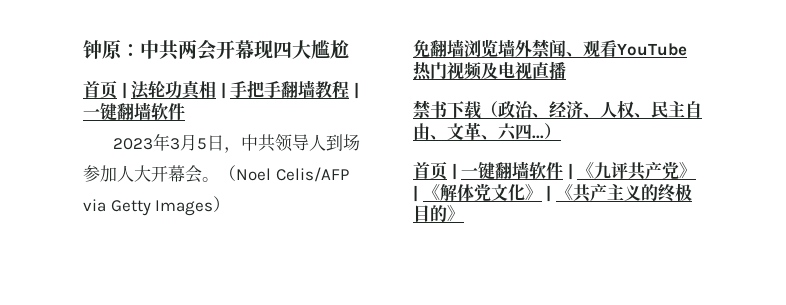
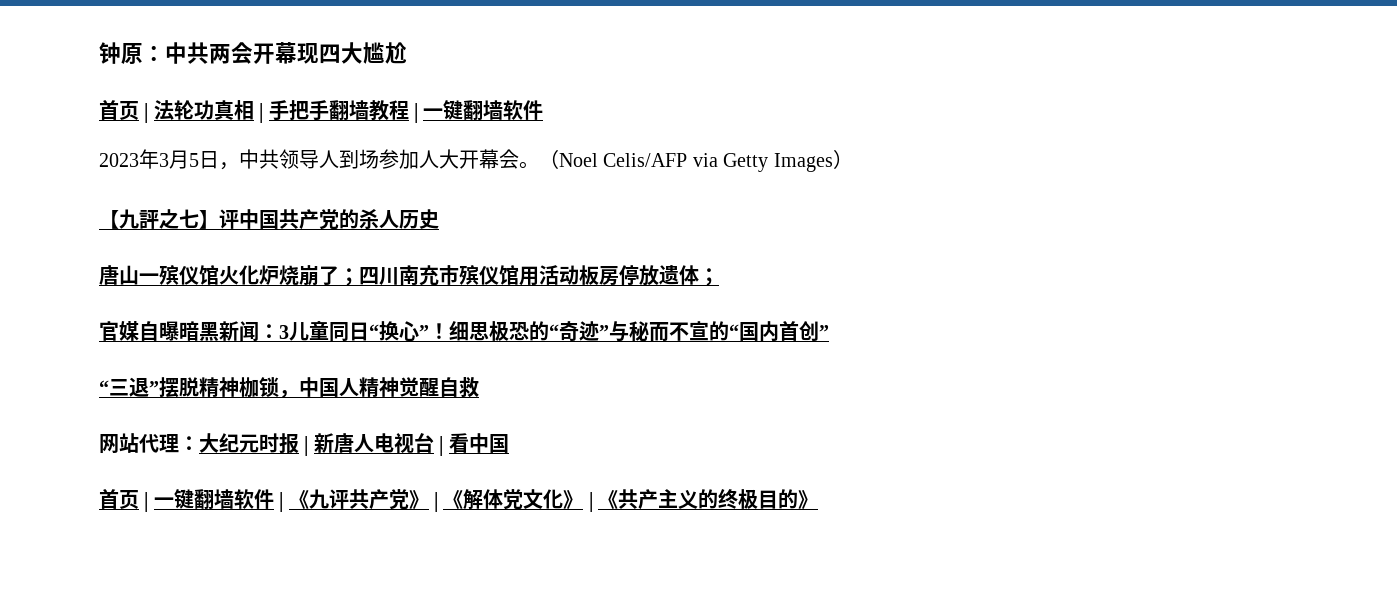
[413,39,687,58] [413,61,566,81] [413,100,702,119] [413,122,561,141] 免翻墙浏览墙外禁闻、观看YouTube热门视频及电视直播 // 禁书下载（政治、经济、人权、民主自由、文革、六四...） -> [99,209,439,230] [99,265,719,286] [99,321,829,342] [99,377,479,398] [99,433,509,456] 【九評之七】评中国共产党的杀人历史 // 唐山一殡仪馆火化炉烧崩了；四川南充市殡仪馆用活动板房停放遗体； // 官媒自曝暗黑新闻：3儿童同日“换心”！细思极恐的“奇迹”与秘而不宣的“国内首创” // “三退”摆脱精神枷锁，中国人精神觉醒自救 // 网站代理：大纪元时报 | 新唐人电视台 | 看中国

